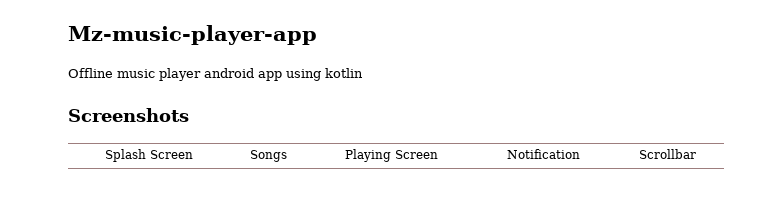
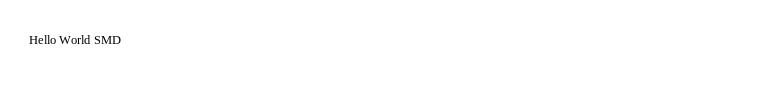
[68,25,317,45] [68,68,363,81] [68,108,189,122] [104,149,193,162] [249,150,287,162] [345,149,438,162] [507,149,580,159] [639,149,696,159] Mz-music-player-app // Offline music player android app using kotlin // Screenshots // Splash Screen | Songs | Playing Screen | Notification | Scrollbar -> [29,35,121,44] Hello World SMD

